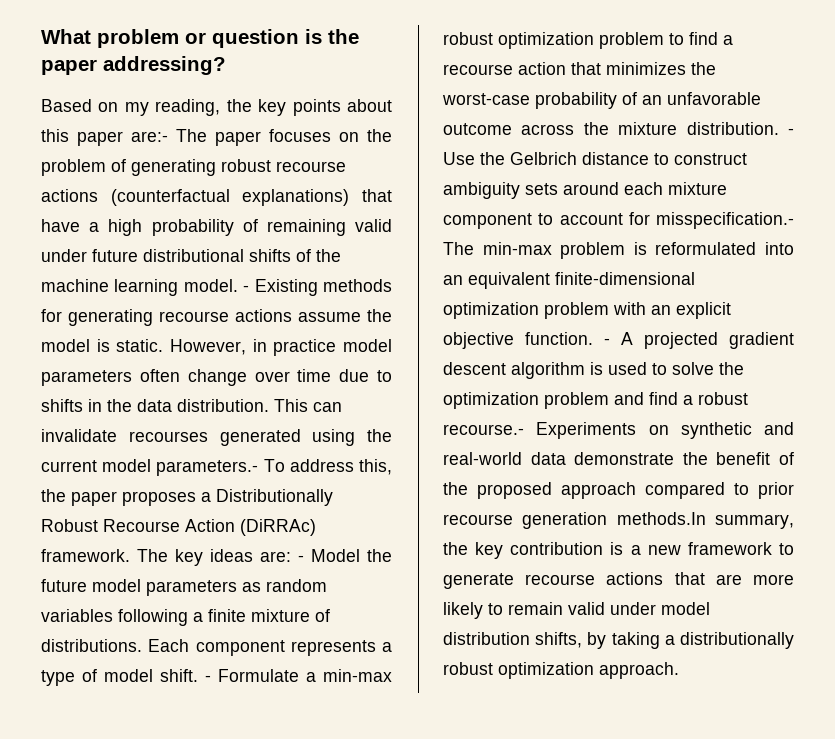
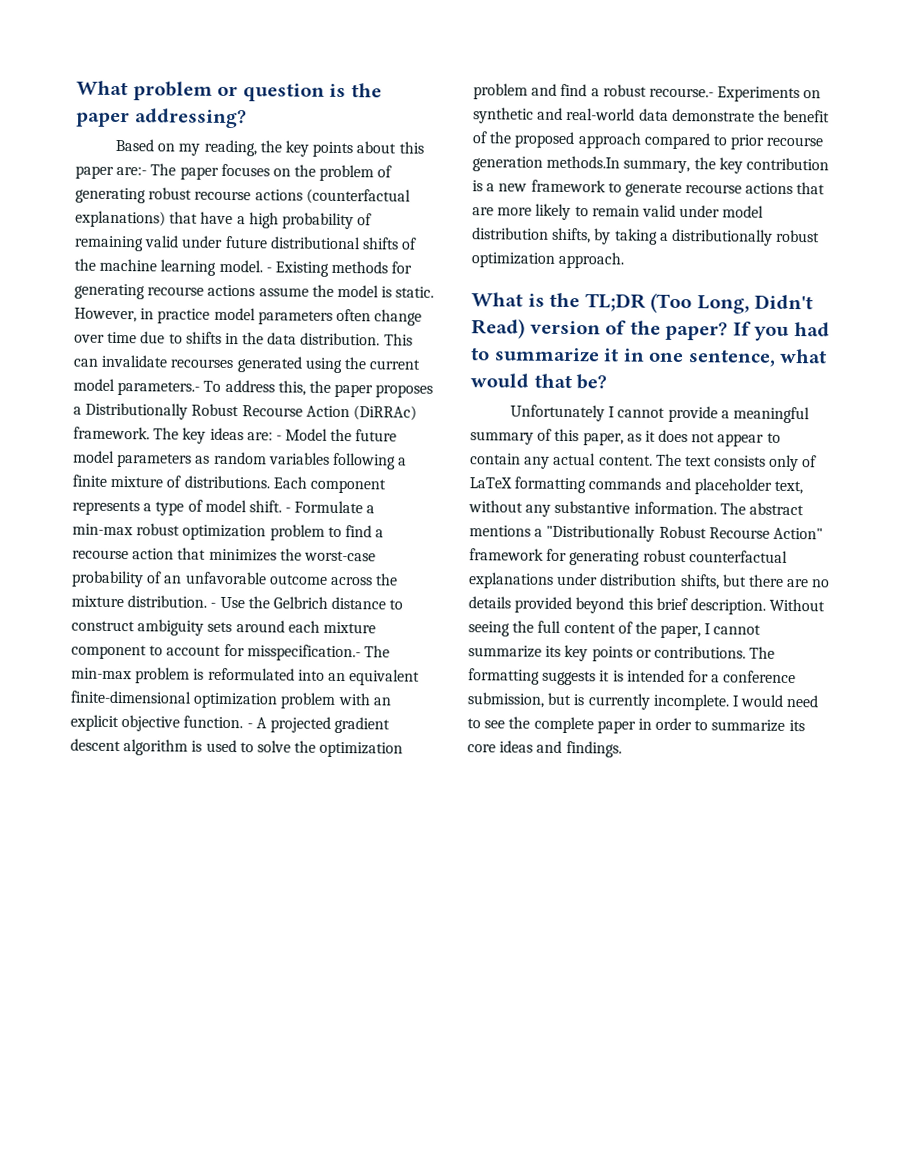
(679, 670) none -> [471,292,814,314] [471,318,830,341] [470,347,828,367] [470,373,608,390] [510,404,810,424] [470,428,781,447] [470,452,818,472] [469,476,803,495] [468,500,804,517] [469,524,823,542] [469,548,788,566] [468,572,831,590] [468,596,826,615] [468,620,762,639] [468,644,776,662] [468,668,797,686] [467,692,820,711] [467,716,805,734] [467,740,622,758] // What is the TL;DR (Too Long, Didn't Read) version of the paper? If you had to summarize it in one sentence, what would that be? // Unfortunately I cannot provide a meaningful summary of this paper, as it does not appear to contain any actual content. The text consists only of LaTeX formatting commands and placeholder text, without any substantive information. The abstract mentions a "Distributionally Robust Recourse Action" framework for generating robust counterfactual explanations under distribution shifts, but there are no details provided beyond this brief description. Without seeing the full content of the paper, I cannot summarize its key points or contributions. The formatting suggests it is intended for a conference submission, but is currently incomplete. I would need to see the complete paper in order to summarize its core ideas and findings.

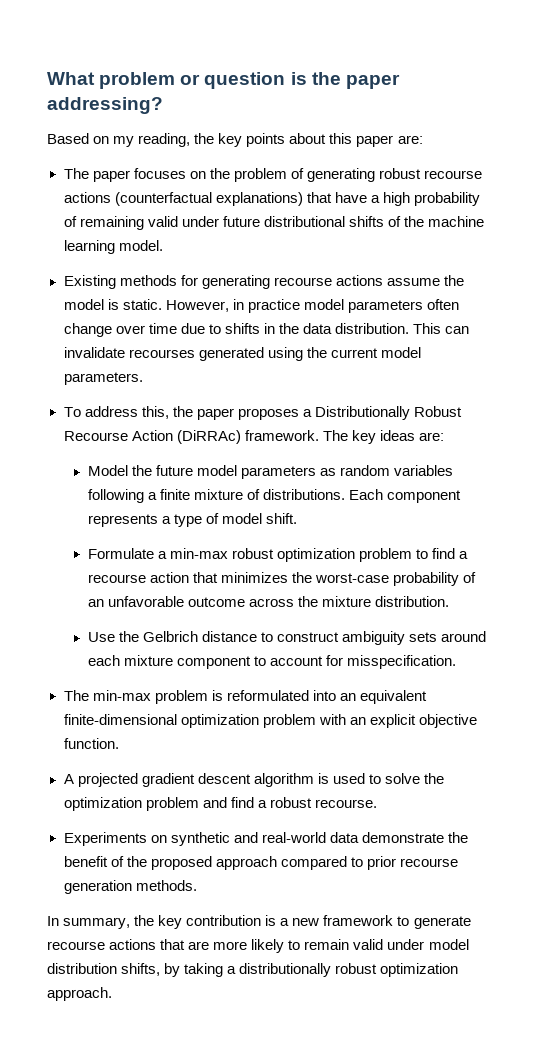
[116,166,148,176] are:- -> [397,135,423,144] are: //
[265,267,272,273] - -> (163, 245) //
[117,381,201,396] parameters.- -> [63,372,143,385] parameters. //
[275,435,282,441] - -> (444, 436) //
[285,507,292,513] - -> (297, 518) //
[210,602,217,608] - -> (449, 601) //
[246,644,361,662] misspecification.- -> [346,655,456,669] misspecification. //
[246,723,253,729] - -> (119, 743) //
[648,87,714,98] recourse.- -> [314,799,377,808] recourse. //
[546,155,621,169] methods.In -> [135,880,197,891] [47,916,59,926] methods. // In
[471,292,814,314] [471,318,830,341] [470,347,828,367] [470,373,608,390] [510,404,810,424] [470,428,781,447] [470,452,818,472] [469,476,803,495] [468,500,804,517] [469,524,823,542] [469,548,788,566] [468,572,831,590] [468,596,826,615] [468,620,762,639] [468,644,776,662] [468,668,797,686] [467,692,820,711] [467,716,805,734] [467,740,622,758] // What is the TL;DR (Too Long, Didn't Read) version of the paper? If you had to summarize it in one sentence, what would that be? // Unfortunately I cannot provide a meaningful summary of this paper, as it does not appear to contain any actual content. The text consists only of LaTeX formatting commands and placeholder text, without any substantive information. The abstract mentions a "Distributionally Robust Recourse Action" framework for generating robust counterfactual explanations under distribution shifts, but there are no details provided beyond this brief description. Without seeing the full content of the paper, I cannot summarize its key points or contributions. The formatting suggests it is intended for a conference submission, but is currently incomplete. I would need to see the complete paper in order to summarize its core ideas and findings. -> (112, 994) none

